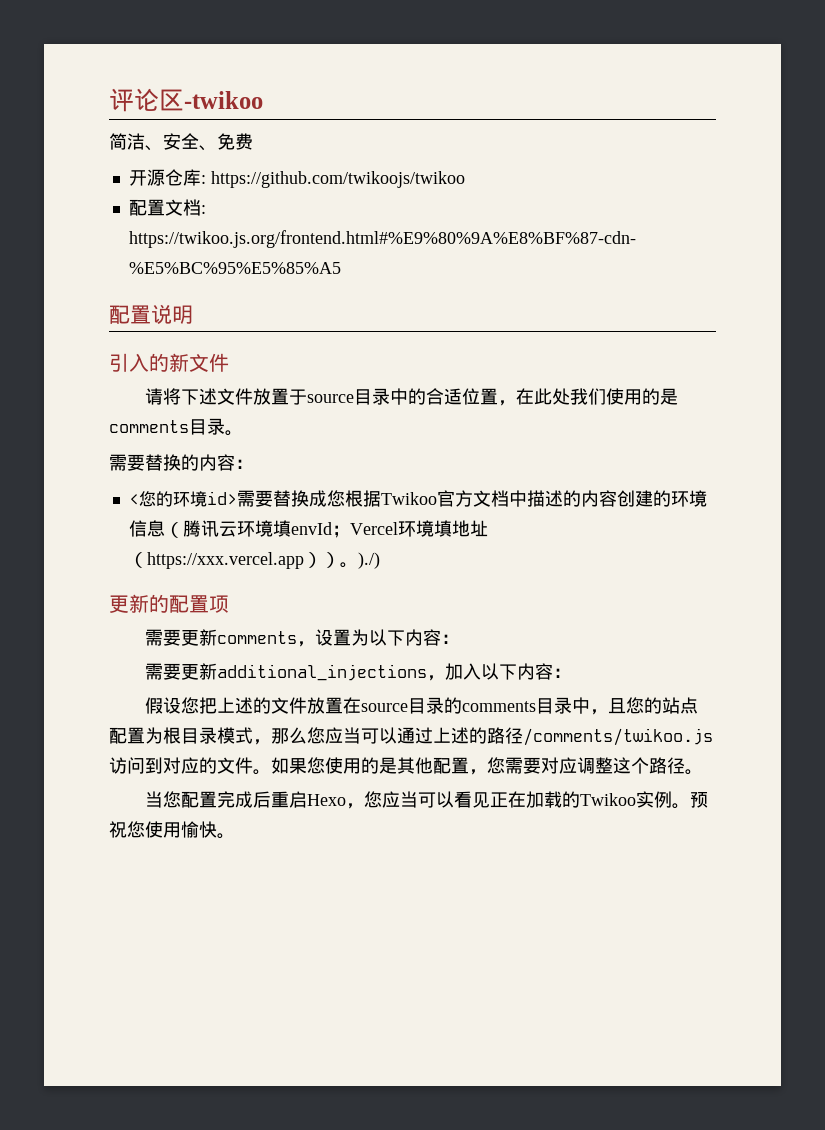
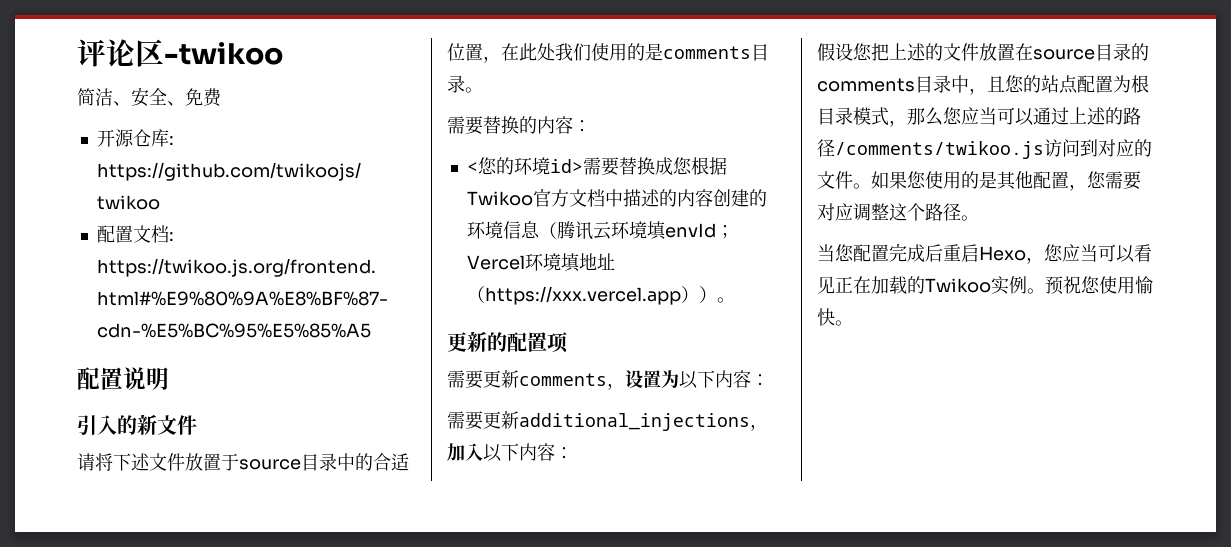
[357,552,380,569] )./) -> (735, 300) none

